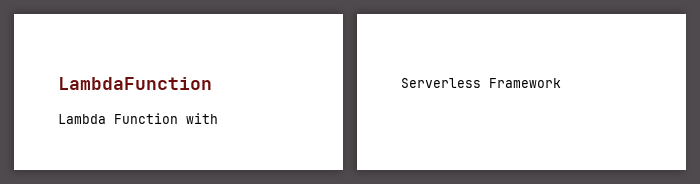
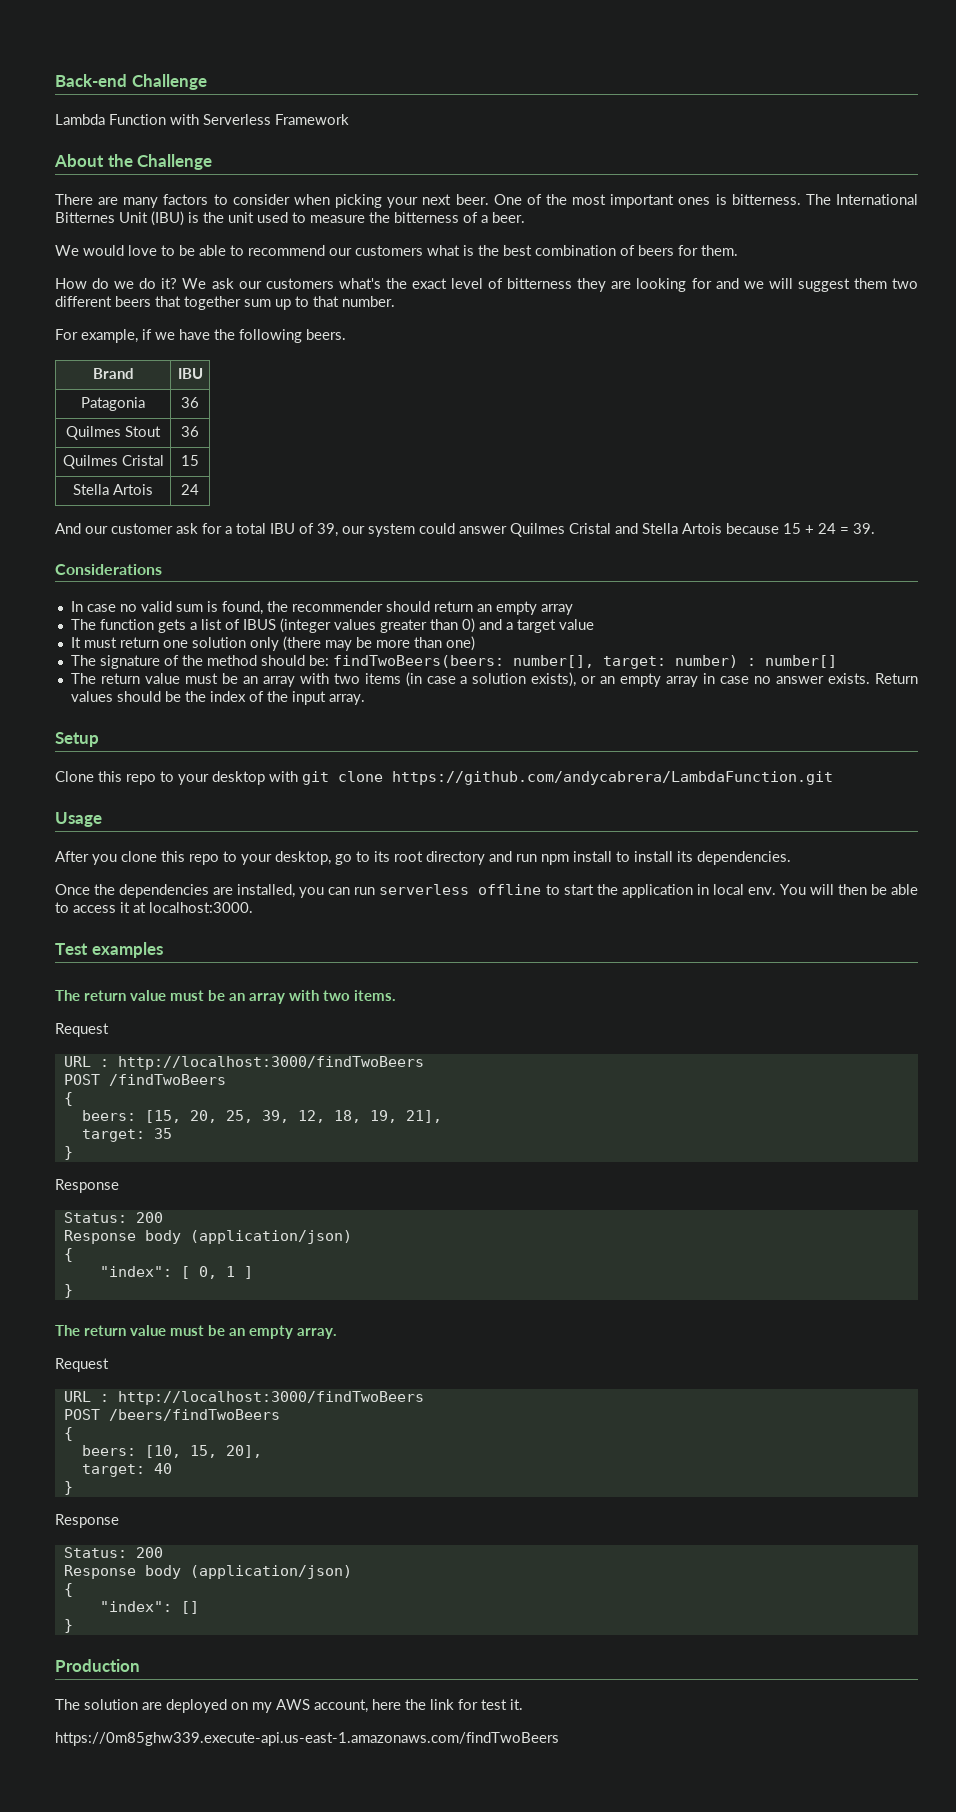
[58,77,212,90] LambdaFunction -> [55,74,207,90] Back-end Challenge
(561, 83) none -> [54,154,213,170] [55,194,918,208] [55,211,525,226] [55,245,738,256] [55,278,919,292] [55,296,395,310] [55,329,346,343] [92,368,134,379] [177,368,203,379] [81,397,145,411] [181,397,199,408] [66,426,161,440] [181,426,199,437] [62,455,164,469] [181,455,199,466] [73,484,153,495] [181,484,199,495] [55,523,875,537] [55,564,162,575] [70,601,573,615] [70,618,594,633] [70,636,475,651] [70,655,837,669] [70,672,919,687] [70,691,365,705] [55,732,99,747] [55,771,833,785] [55,812,102,827] [55,851,791,865] [55,884,918,898] [55,902,253,913] [55,942,163,958] [55,990,397,1004] [55,1023,109,1037] [63,1056,424,1070] [63,1074,226,1086] [63,1092,73,1106] [81,1110,442,1123] [81,1128,172,1142] [63,1146,73,1160] [55,1179,119,1193] [63,1212,163,1223] [63,1230,352,1244] [63,1248,73,1262] [99,1266,253,1279] [63,1284,73,1298] [55,1325,338,1339] [55,1358,109,1372] [63,1391,424,1405] [63,1409,280,1421] [63,1427,73,1441] [81,1445,262,1458] [81,1463,172,1477] [63,1481,73,1495] [55,1514,119,1528] [63,1547,163,1558] [63,1565,352,1579] [63,1583,73,1597] [99,1601,199,1614] [63,1619,73,1633] [55,1659,140,1672] [55,1699,523,1713] [55,1732,559,1746] // About the Challenge // There are many factors to consider when picking your next beer. One of the most important ones is bitterness. The International Bitternes Unit (IBU) is the unit used to measure the bitterness of a beer. // We would love to be able to recommend our customers what is the best combination of beers for them. // How do we do it? We ask our customers what's the exact level of bitterness they are looking for and we will suggest them two different beers that together sum up to that number. // For example, if we have the following beers. // Brand | IBU // Patagonia | 36 // Quilmes Stout | 36 // Quilmes Cristal | 15 // Stella Artois | 24 // And our customer ask for a total IBU of 39, our system could answer Quilmes Cristal and Stella Artois because 15 + 24 = 39. // Considerations // In case no valid sum is found, the recommender should return an empty array // The function gets a list of IBUS (integer values greater than 0) and a target value // It must return one solution only (there may be more than one) // The signature of the method should be: findTwoBeers(beers: number[], target: number) : number[] // The return value must be an array with two items (in case a solution exists), or an empty array in case no answer exists. Return values should be the index of the input array. // Setup // Clone this repo to your desktop with git clone https://github.com/andycabrera/LambdaFunction.git // Usage // After you clone this repo to your desktop, go to its root directory and run npm install to install its dependencies. // Once the dependencies are installed, you can run serverless offline to start the application in local env. You will then be able to access it at localhost:3000. // Test examples // The return value must be an array with two items. // Request // URL : http://localhost:3000/findTwoBeers // POST /findTwoBeers // { // beers: [15, 20, 25, 39, 12, 18, 19, 21], // target: 35 // } // Response // Status: 200 // Response body (application/json) // { // "index": [ 0, 1 ] // } // The return value must be an empty array. // Request // URL : http://localhost:3000/findTwoBeers // POST /beers/findTwoBeers // { // beers: [10, 15, 20], // target: 40 // } // Response // Status: 200 // Response body (application/json) // { // "index": [] // } // Production // The solution are deployed on my AWS account, here the link for test it. // https://0m85ghw339.execute-api.us-east-1.amazonaws.com/findTwoBeers

